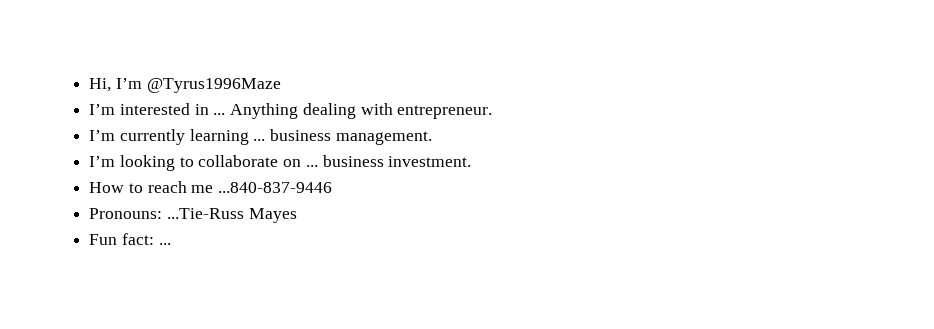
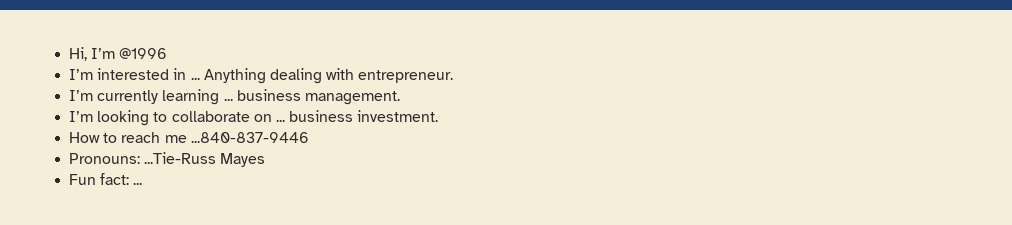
[146,78,281,93] @Tyrus1996Maze -> [119,48,168,59] @1996

